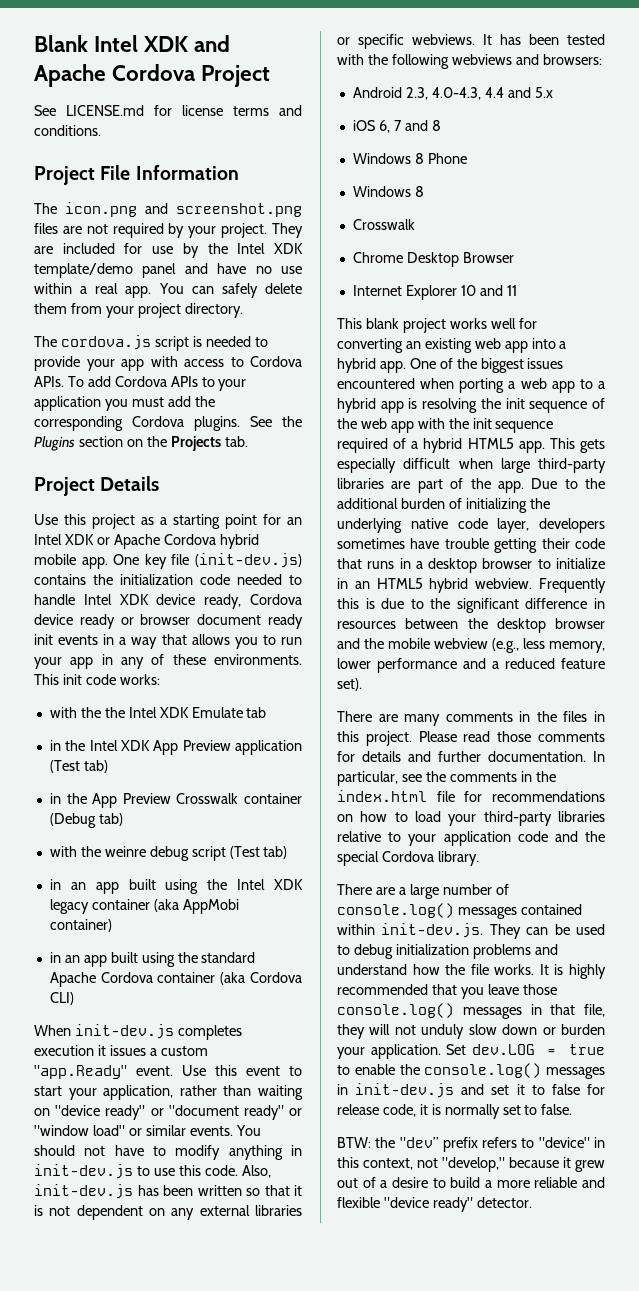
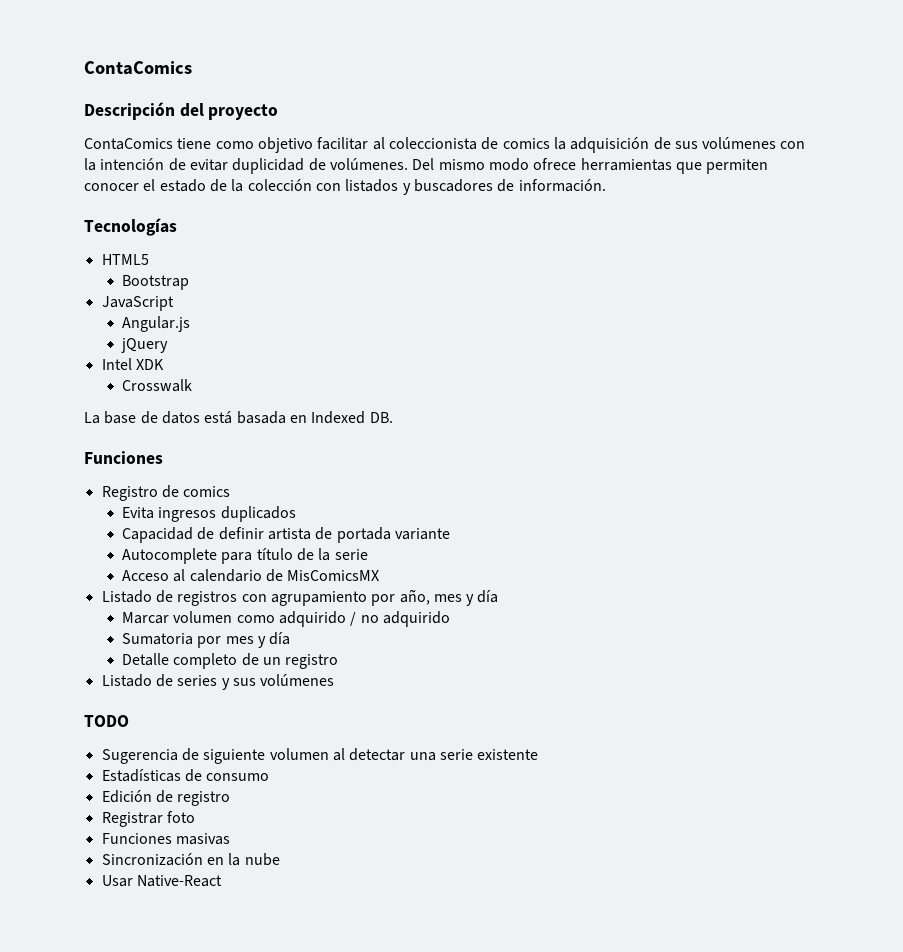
[34,35,231,52] [34,64,271,87] [34,105,302,116] [34,125,101,136] [34,165,239,185] [34,202,302,217] [34,223,303,238] [34,243,304,258] [34,263,302,278] [34,283,302,298] [34,303,243,318] [34,335,268,351] [34,356,302,371] [34,376,247,391] [34,396,215,411] [34,416,302,431] [34,436,248,451] [34,476,160,496] [34,514,302,529] [34,534,259,549] [34,553,302,569] [34,574,302,585] [34,594,302,609] [34,614,303,629] [34,634,302,649] [34,654,302,669] [34,674,160,685] [49,707,267,718] [49,740,302,755] [49,760,108,773] [49,793,303,808] [49,813,123,828] [49,846,288,861] [49,879,304,894] [49,899,239,914] [49,919,112,932] [49,952,256,967] [49,972,303,987] [49,992,74,1005] [34,1024,242,1040] [34,1045,208,1056] [34,1065,302,1079] [34,1085,303,1100] [34,1105,302,1120] [34,1125,261,1136] [34,1145,302,1160] [34,1164,271,1179] [34,1184,302,1199] [34,1205,302,1220] [337,34,605,49] [337,54,602,69] [352,87,553,100] [352,120,441,133] [352,153,467,164] [352,186,424,197] [352,219,415,230] [352,252,514,267] [352,285,517,300] [337,318,537,333] [337,338,567,353] [337,358,564,373] [337,378,605,393] [337,398,605,413] [337,418,554,433] [337,438,605,453] [337,458,606,473] [337,478,605,493] [337,498,550,513] [337,518,605,533] [337,538,605,553] [337,558,605,573] [337,578,606,593] [337,598,605,613] [337,618,605,633] [337,638,605,653] [337,658,605,673] [337,678,362,691] [337,711,605,726] [337,731,605,746] [337,751,605,762] [337,771,556,786] [337,790,605,802] [337,811,605,826] [337,831,605,846] [337,851,479,866] [337,884,509,899] [337,903,582,919] [337,923,605,939] [337,944,558,959] [337,964,606,979] [337,984,557,999] [337,1003,605,1019] [337,1024,605,1039] [337,1044,605,1059] [337,1063,605,1079] [337,1083,605,1098] [337,1104,573,1119] [337,1137,605,1152] [337,1157,605,1172] [337,1177,605,1188] [337,1197,532,1212] Blank Intel XDK and Apache Cordova Project // See LICENSE.md for license terms and conditions. // Project File Information // The icon.png and screenshot.png files are not required by your project. They are included for use by the Intel XDK template/demo panel and have no use within a real app. You can safely delete them from your project directory. // The cordova.js script is needed to provide your app with access to Cordova APIs. To add Cordova APIs to your application you must add the corresponding Cordova plugins. See the Plugins section on the Projects tab. // Project Details // Use this project as a starting point for an Intel XDK or Apache Cordova hybrid mobile app. One key file (init-dev.js) contains the initialization code needed to handle Intel XDK device ready, Cordova device ready or browser document ready init events in a way that allows you to run your app in any of these environments. This init code works: // with the the Intel XDK Emulate tab // in the Intel XDK App Preview application (Test tab) // in the App Preview Crosswalk container (Debug tab) // with the weinre debug script (Test tab) // in an app built using the Intel XDK legacy container (aka AppMobi container) // in an app built using the standard Apache Cordova container (aka Cordova CLI) // When init-dev.js completes execution it issues a custom "app.Ready" event. Use this event to start your application, rather than waiting on "device ready" or "document ready" or "window load" or similar events. You should not have to modify anything in init-dev.js to use this code. Also, init-dev.js has been written so that it is not dependent on any external libraries or specific webviews. It has been tested with the following webviews and browsers: // Android 2.3, 4.0-4.3, 4.4 and 5.x // iOS 6, 7 and 8 // Windows 8 Phone // Windows 8 // Crosswalk // Chrome Desktop Browser // Internet Explorer 10 and 11 // This blank project works well for converting an existing web app into a hybrid app. One of the biggest issues encountered when porting a web app to a hybrid app is resolving the init sequence of the web app with the init sequence required of a hybrid HTML5 app. This gets especially difficult when large third-party libraries are part of the app. Due to the additional burden of initializing the underlying native code layer, developers sometimes have trouble getting their code that runs in a desktop browser to initialize in an HTML5 hybrid webview. Frequently this is due to the significant difference in resources between the desktop browser and the mobile webview (e.g., less memory, lower performance and a reduced feature set). // There are many comments in the files in this project. Please read those comments for details and further documentation. In particular, see the comments in the index.html file for recommendations on how to load your third-party libraries relative to your application code and the special Cordova library. // There are a large number of console.log() messages contained within init-dev.js. They can be used to debug initialization problems and understand how the file works. It is highly recommended that you leave those console.log() messages in that file, they will not unduly slow down or burden your application. Set dev.LOG = true to enable the console.log() messages in init-dev.js and set it to false for release code, it is normally set to false. // BTW: the "dev” prefix refers to "device" in this context, not "develop," because it grew out of a desire to build a more reliable and flexible "device ready" detector. -> [84,61,192,75] [84,102,279,120] [84,137,806,153] [84,158,769,174] [84,179,606,195] [84,218,177,236] [101,254,149,265] [121,275,189,290] [101,296,174,311] [121,316,190,332] [120,338,168,353] [101,358,164,370] [121,379,192,392] [84,411,393,424] [84,451,163,464] [101,485,231,501] [121,506,296,522] [121,527,450,543] [121,548,368,564] [121,569,380,582] [101,589,499,606] [121,611,450,627] [121,632,291,648] [121,653,339,669] [101,674,335,690] [84,715,129,727] [101,748,539,764] [101,769,270,782] [101,790,231,806] [101,811,195,827] [101,833,230,845] [101,853,280,866] [101,875,222,887] ContaComics // Descripción del proyecto // ContaComics tiene como objetivo facilitar al coleccionista de comics la adquisición de sus volúmenes con la intención de evitar duplicidad de volúmenes. Del mismo modo ofrece herramientas que permiten conocer el estado de la colección con listados y buscadores de información. // Tecnologías // HTML5 // Bootstrap // JavaScript // Angular.js // jQuery // Intel XDK // Crosswalk // La base de datos está basada en Indexed DB. // Funciones // Registro de comics // Evita ingresos duplicados // Capacidad de definir artista de portada variante // Autocomplete para título de la serie // Acceso al calendario de MisComicsMX // Listado de registros con agrupamiento por año, mes y día // Marcar volumen como adquirido / no adquirido // Sumatoria por mes y día // Detalle completo de un registro // Listado de series y sus volúmenes // TODO // Sugerencia de siguiente volumen al detectar una serie existente // Estadísticas de consumo // Edición de registro // Registrar foto // Funciones masivas // Sincronización en la nube // Usar Native-React

